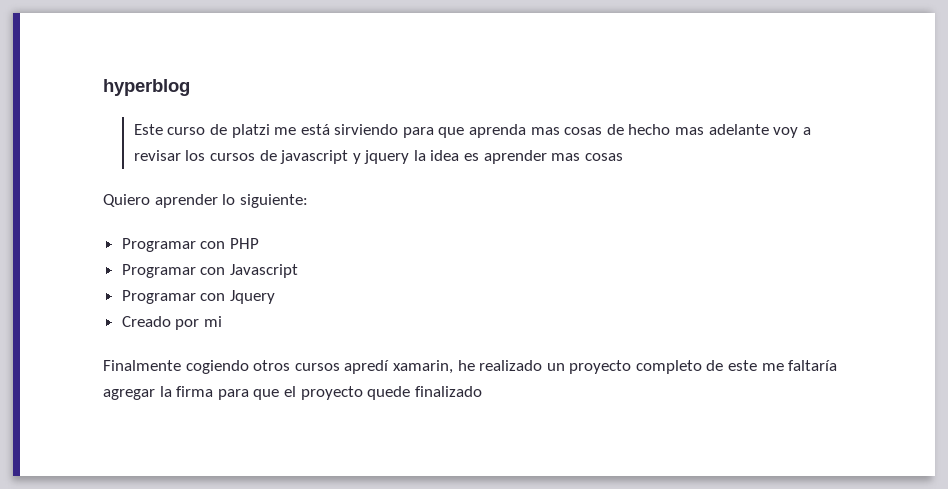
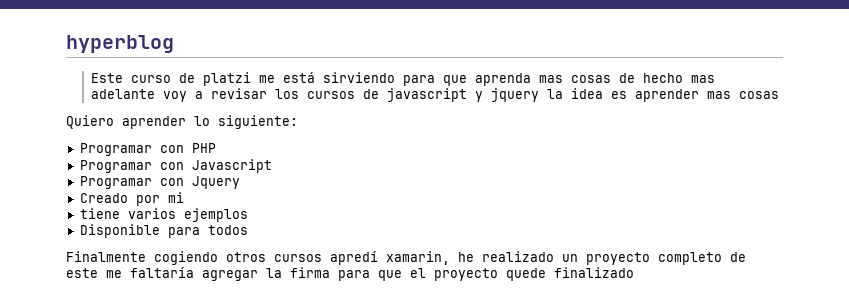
(222, 321) none -> [79,208,248,222] [79,224,248,238] // tiene varios ejemplos // Disponible para todos

